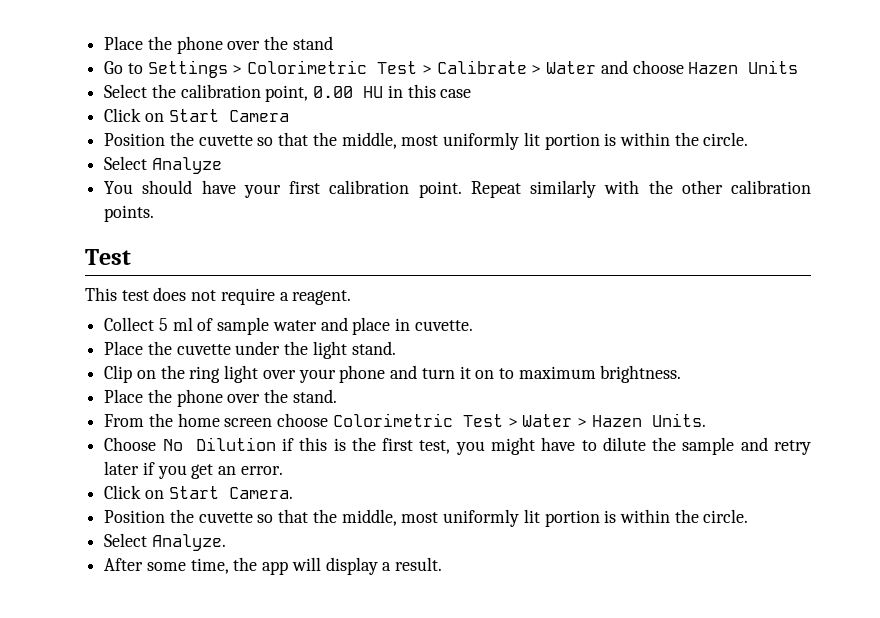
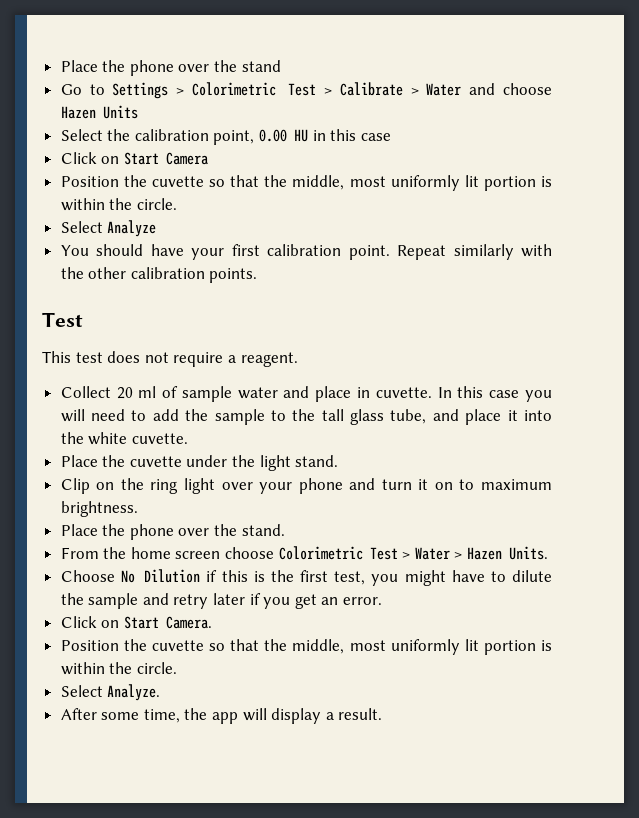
[158,318,168,331] 5 -> [116,387,133,399] 20
(473, 325) none -> [437,386,552,402] [60,409,552,425] [60,432,188,445] In this case you will need to add the sample to the tall glass tube, and place it into the white cuvette.

